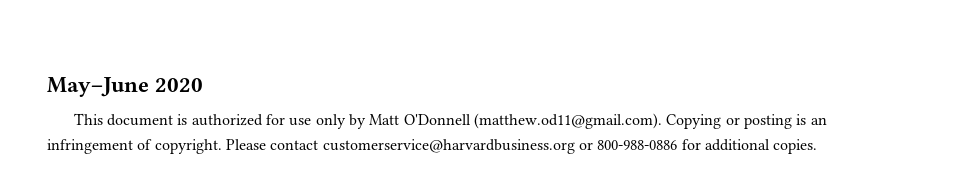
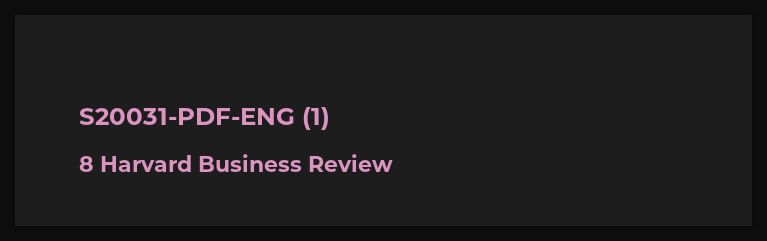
[47,77,204,97] [73,113,827,129] [47,139,818,154] May–June 2020 // This document is authorized for use only by Matt O'Donnell (matthew.od11@gmail.com). Copying or posting is an infringement of copyright. Please contact customerservice@harvardbusiness.org or 800-988-0886 for additional copies. -> [79,107,330,130] [79,154,393,172] S20031-PDF-ENG (1) // 8 Harvard Business Review

